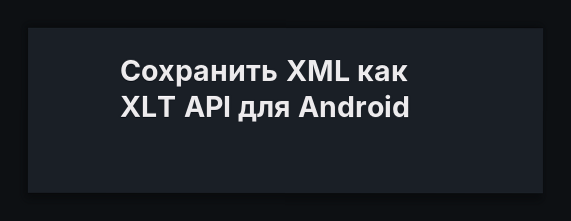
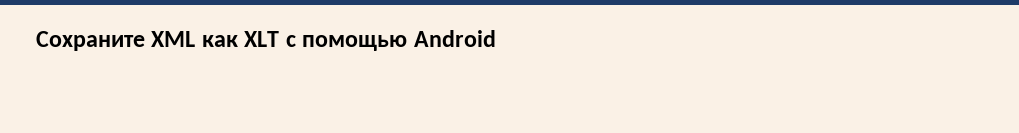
[120,59,279,87] Сохранить -> [36,31,145,51] Сохраните
[182,95,292,123] API для -> [285,35,408,51] с помощью

